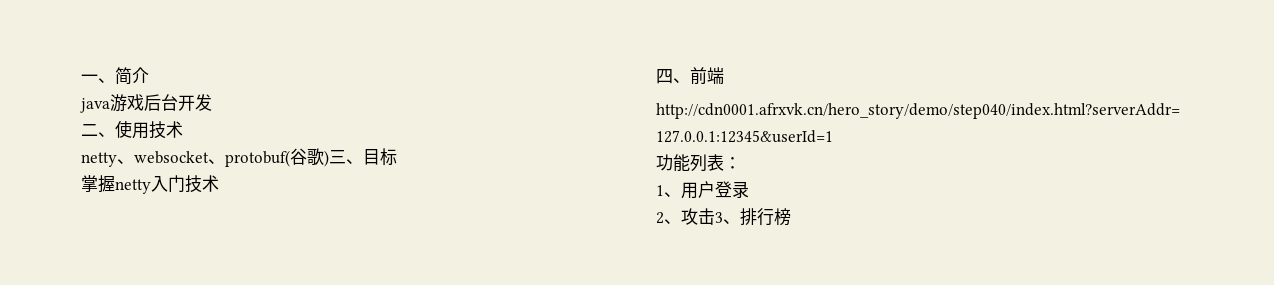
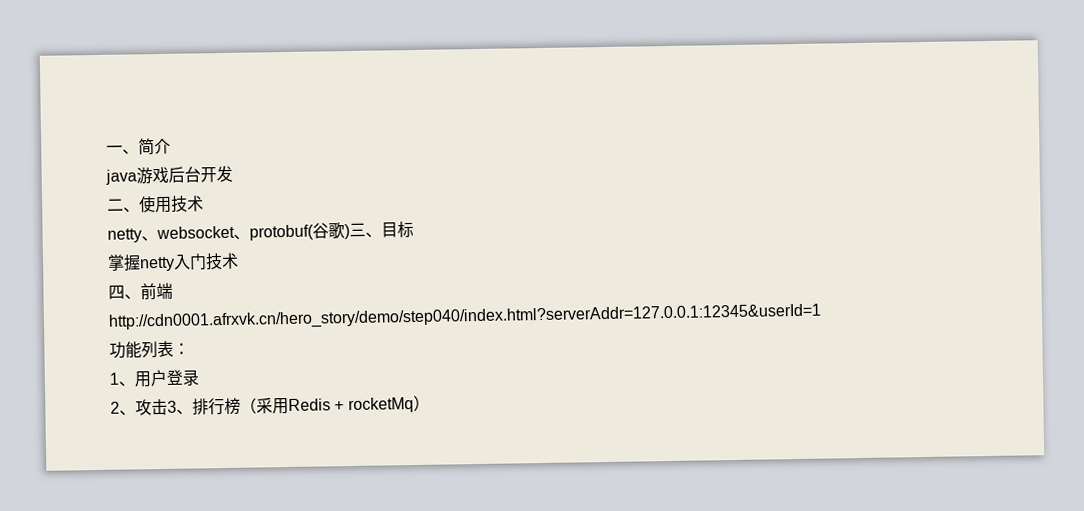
(791, 217) none -> [240,394,430,415] （采用Redis + rocketMq）

